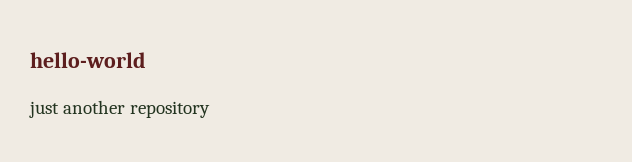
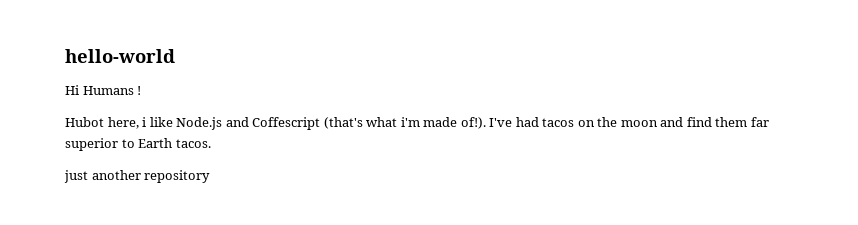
(146, 60) none -> [65,85,142,95] [65,117,769,130] [65,138,211,151] // Hi Humans ! // Hubot here, i like Node.js and Coffescript (that's what i'm made of!). I've had tacos on the moon and find them far superior to Earth tacos.

